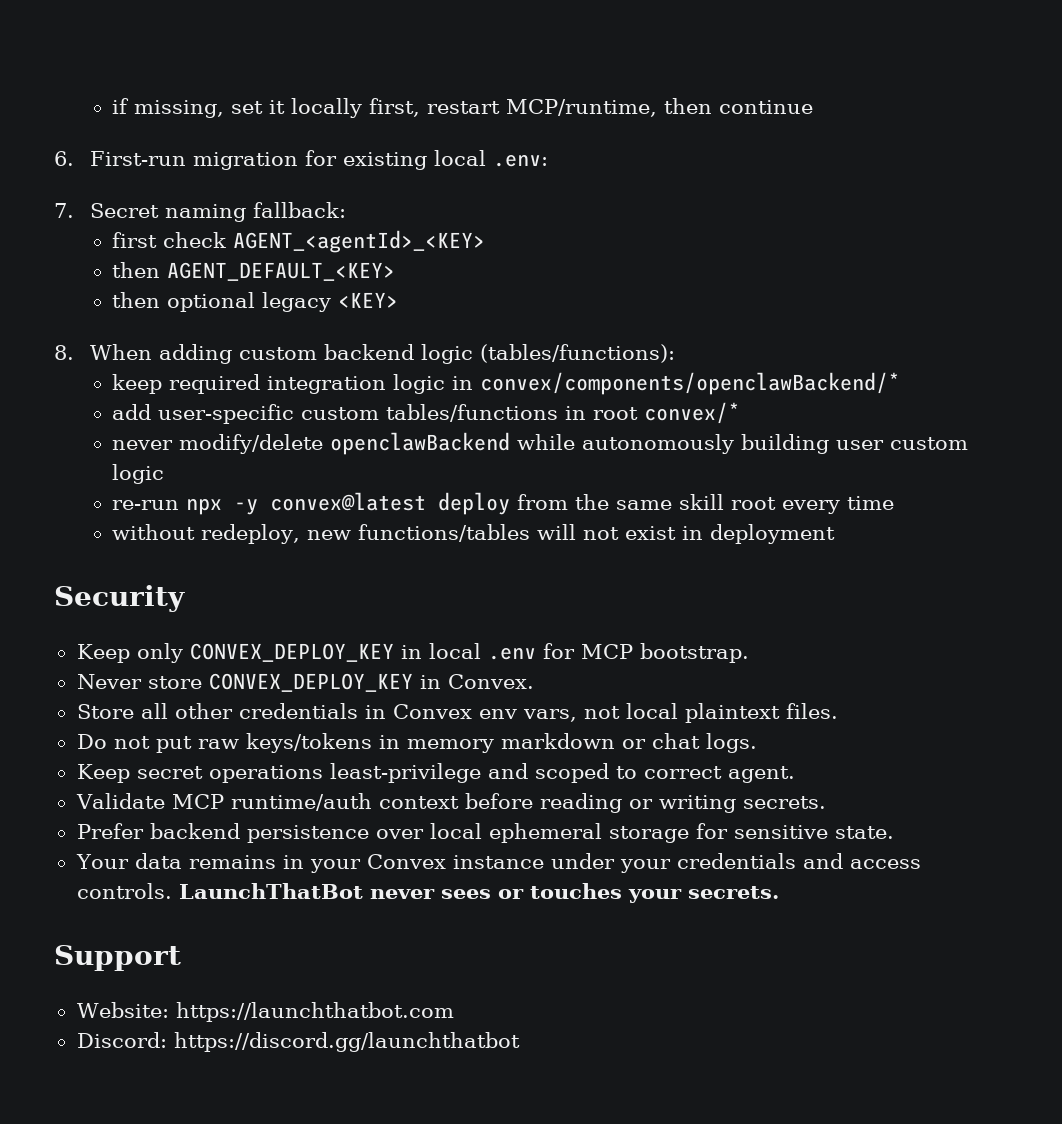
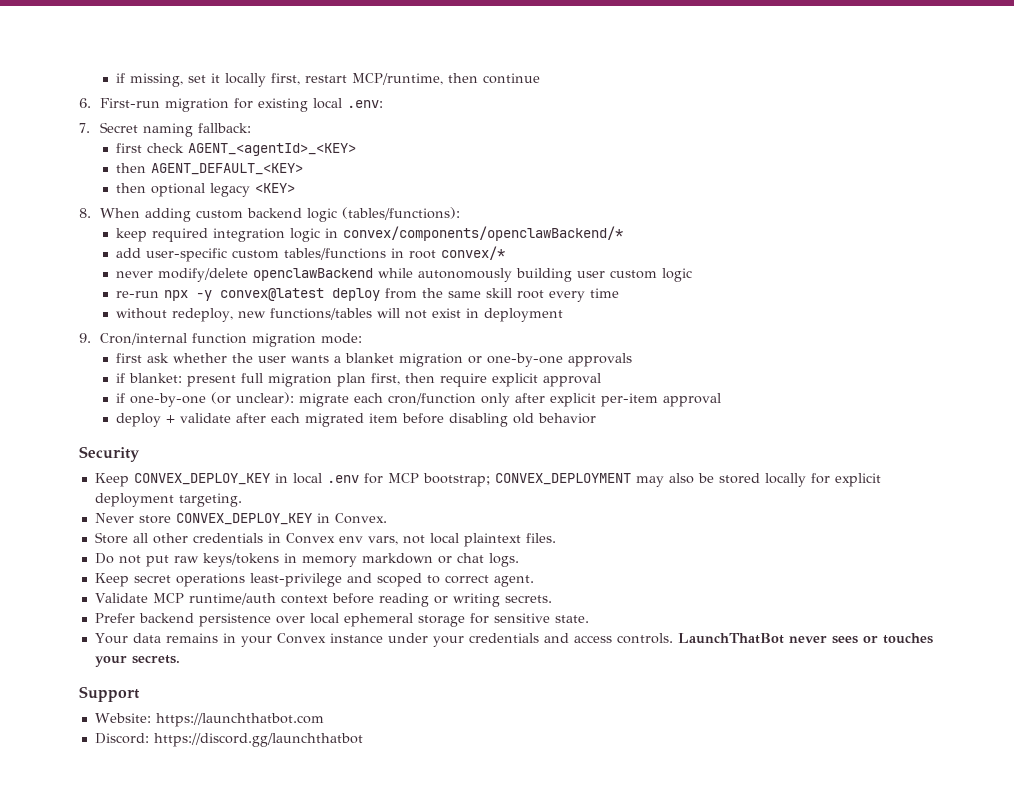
(836, 534) none -> [79,333,362,347] [115,353,632,367] [115,373,601,387] [115,392,721,407] [115,413,596,427] // 9. Cron/internal function migration mode: // first ask whether the user wants a blanket migration or one-by-one approvals // if blanket: present full migration plan first, then require explicit approval // if one-by-one (or unclear): migrate each cron/function only after explicit per-item approval // deploy + validate after each migrated item before disabling old behavior
[136,643,183,663] only -> (129, 480) none
[639,643,749,663] bootstrap. -> [422,473,881,487] [94,493,242,507] bootstrap; CONVEX_DEPLOYMENT may also be stored locally for explicit deployment targeting.

